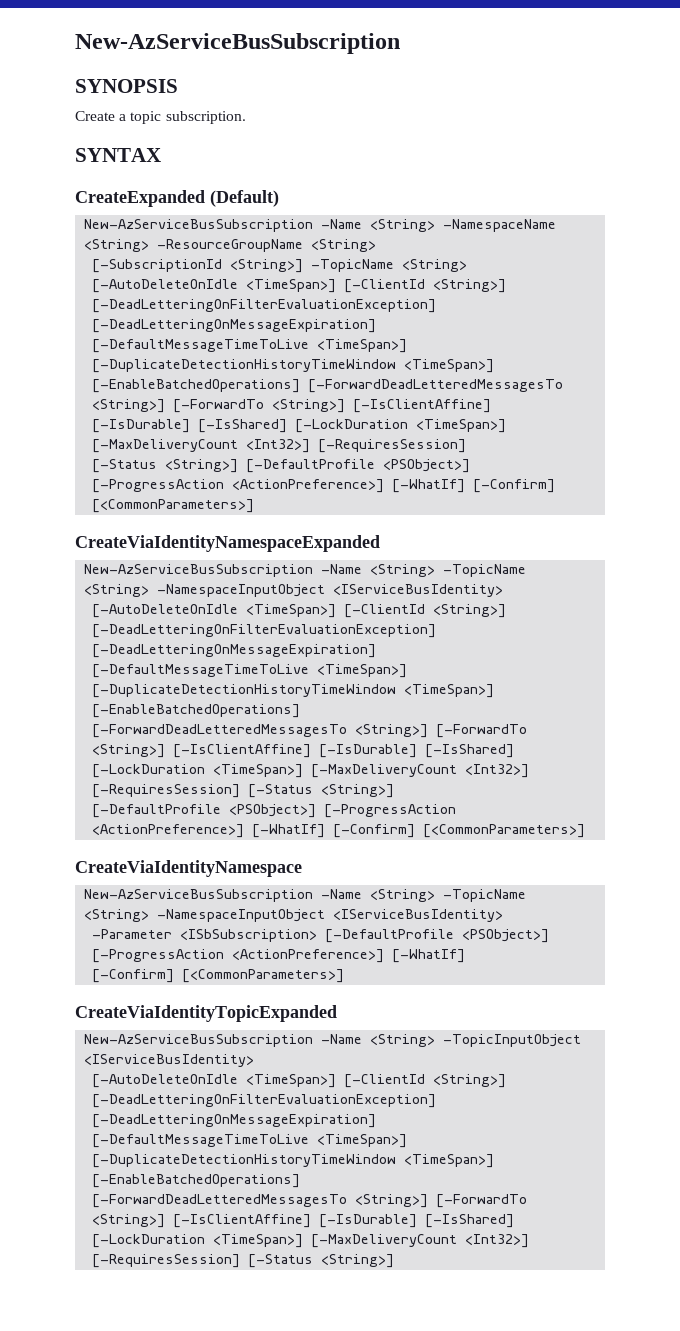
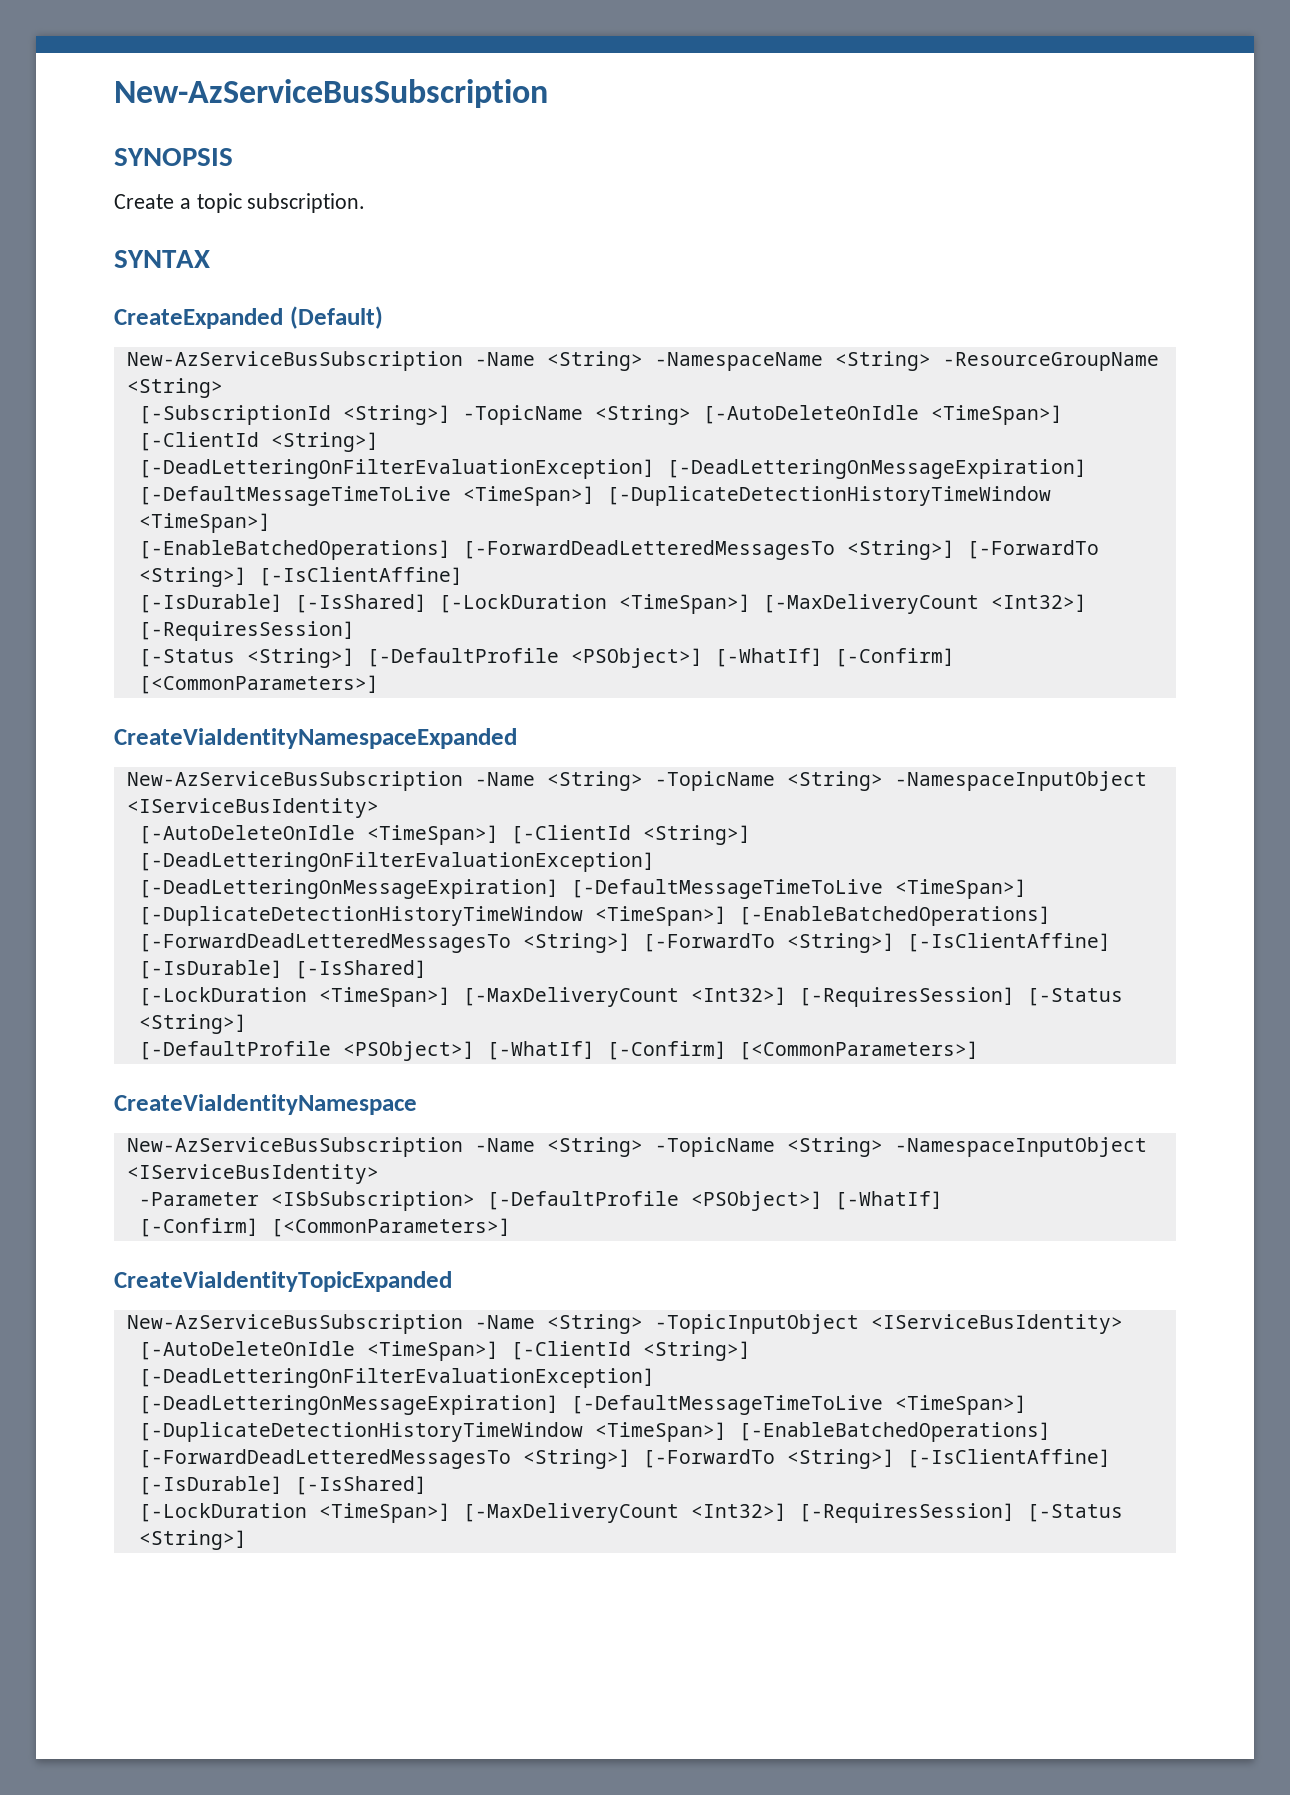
[92,479,385,493] [-ProgressAction <ActionPreference>] -> (703, 658) none
[324,804,457,818] [92,824,245,838] [-ProgressAction <ActionPreference>] -> (475, 1051) none
[92,949,385,963] [-ProgressAction <ActionPreference>] -> (823, 1201) none

